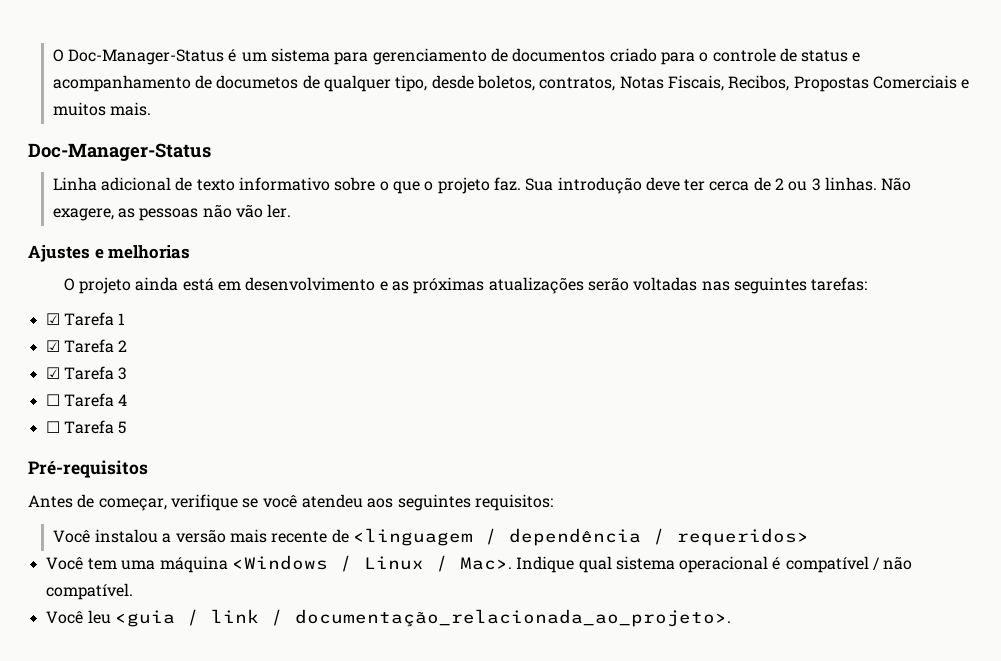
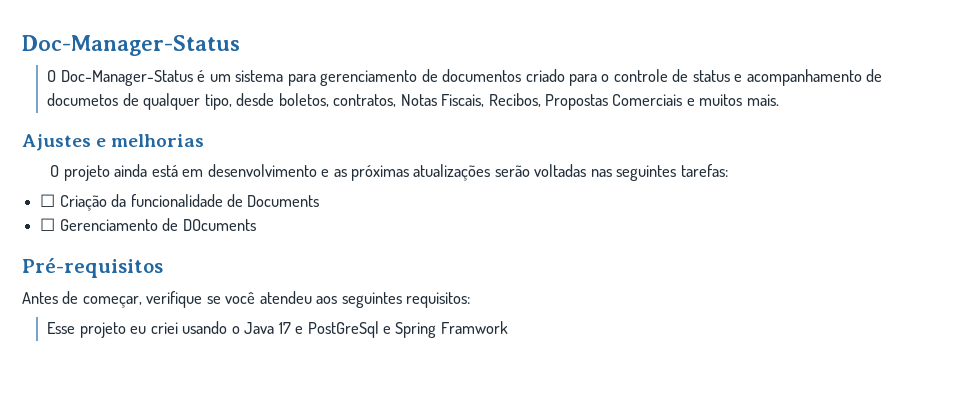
(52, 55) none -> [22,35,240,56] Doc-Manager-Status //
[28,143,211,161] [52,177,912,194] [52,204,292,221] // Doc-Manager-Status // Linha adicional de texto informativo sobre o que o projeto faz. Sua introdução deve ter cerca de 2 ou 3 linhas. Não exagere, as pessoas não vão ler. -> (779, 100) none
[45,312,126,326] [45,339,128,353] [45,366,128,380] [45,393,128,407] [45,420,127,434] ☑ Tarefa 1 // ☑ Tarefa 2 // ☑ Tarefa 3 // ☐ Tarefa 4 // ☐ Tarefa 5 -> [40,194,320,211] [40,218,256,231] ☐ Criação da funcionalidade de Documents // ☐ Gerenciamento de DOcuments
[52,528,809,546] [45,555,913,573] [45,583,133,600] [45,609,732,627] Você instalou a versão mais recente de <linguagem / dependência / requeridos> // Você tem uma máquina <Windows / Linux / Mac>. Indique qual sistema operacional é compatível / não compatível. // Você leu <guia / link / documentação_relacionada_ao_projeto>. -> [47,321,508,338] Esse projeto eu criei usando o Java 17 e PostGreSql e Spring Framwork

